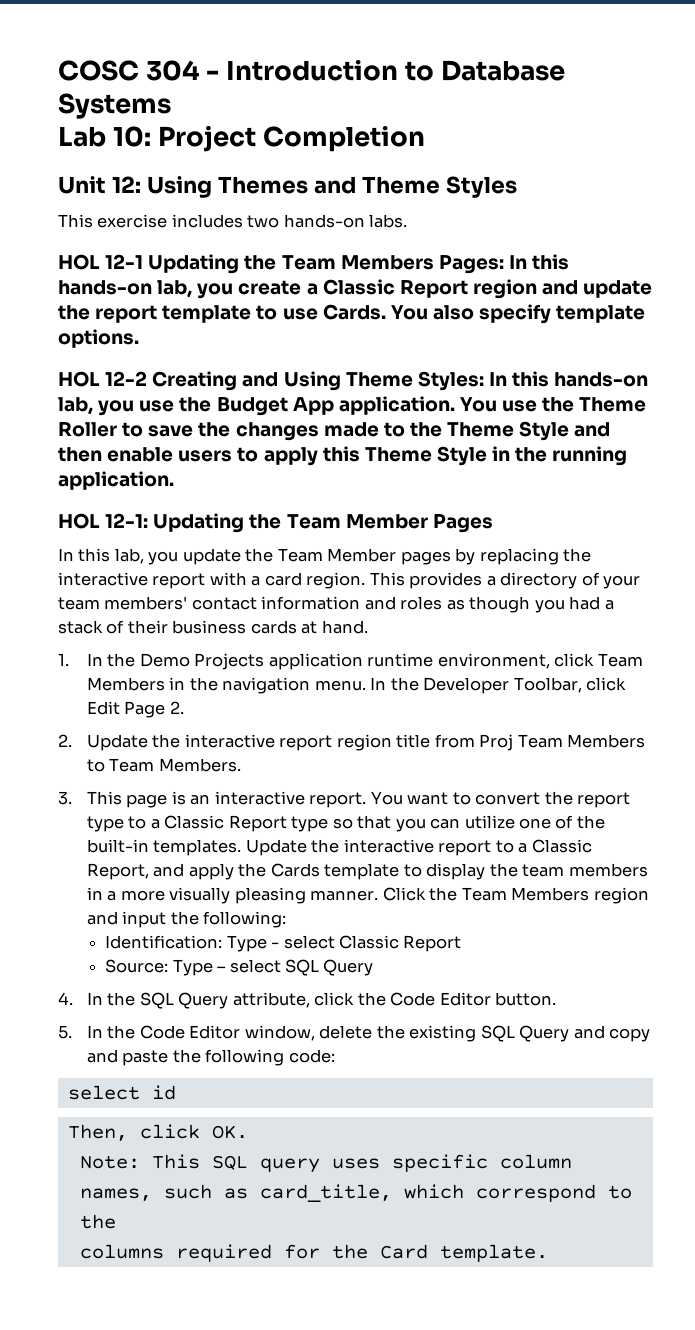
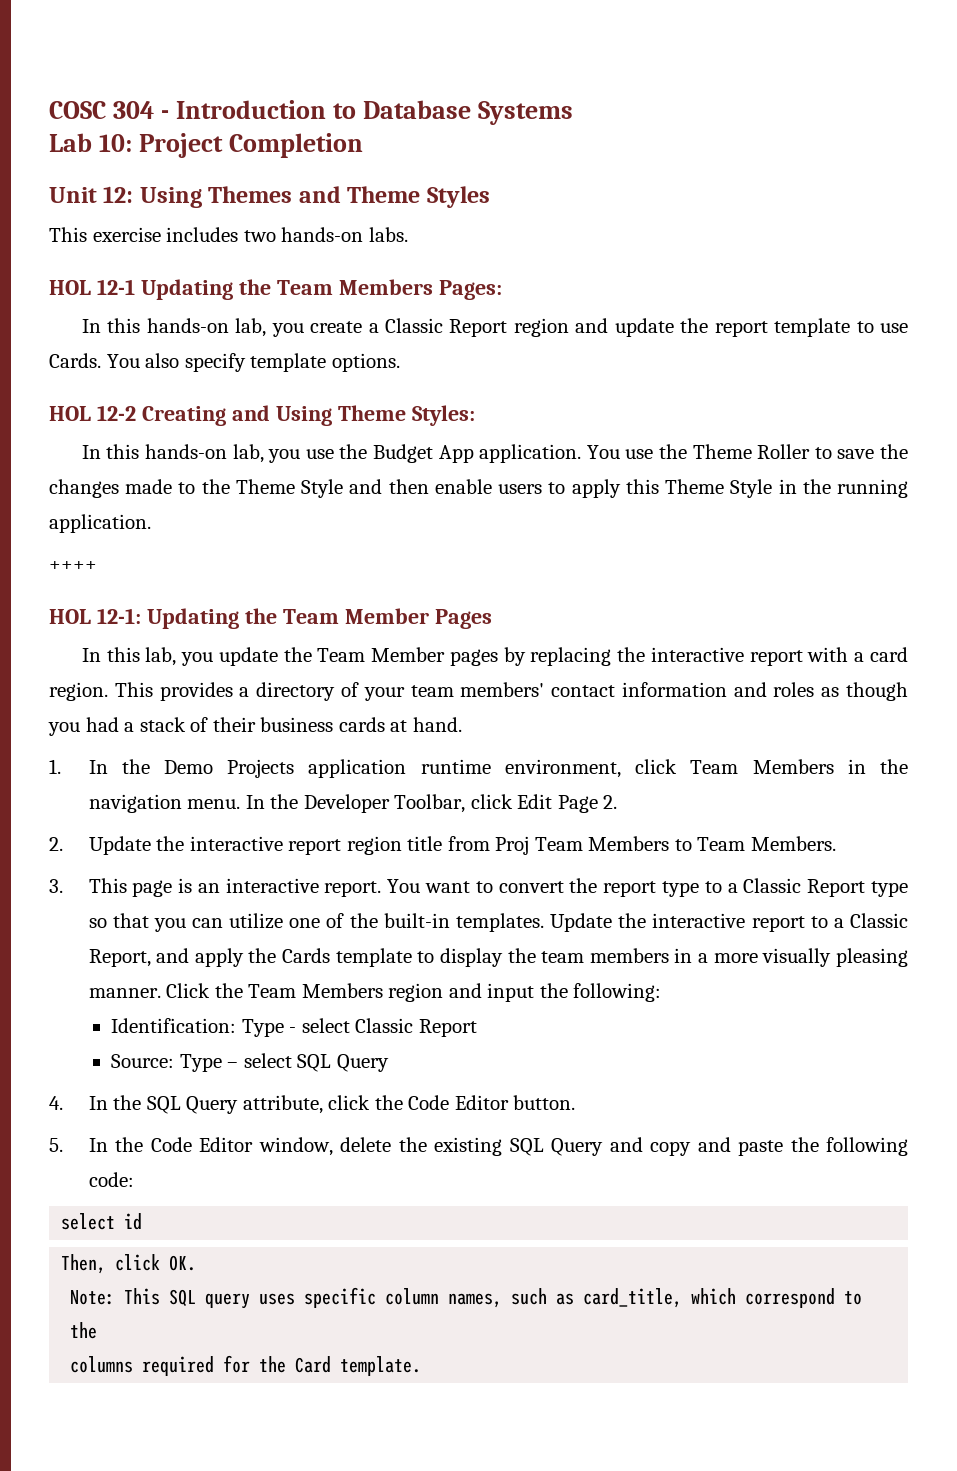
(504, 264) none -> (502, 290) //
(484, 381) none -> (475, 415) //
(174, 480) none -> [49,561,97,571] // ++++

